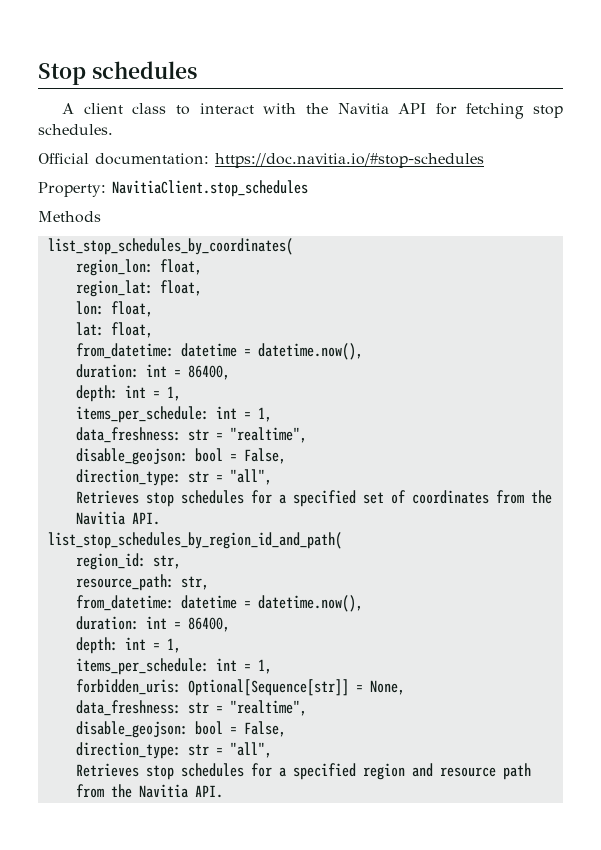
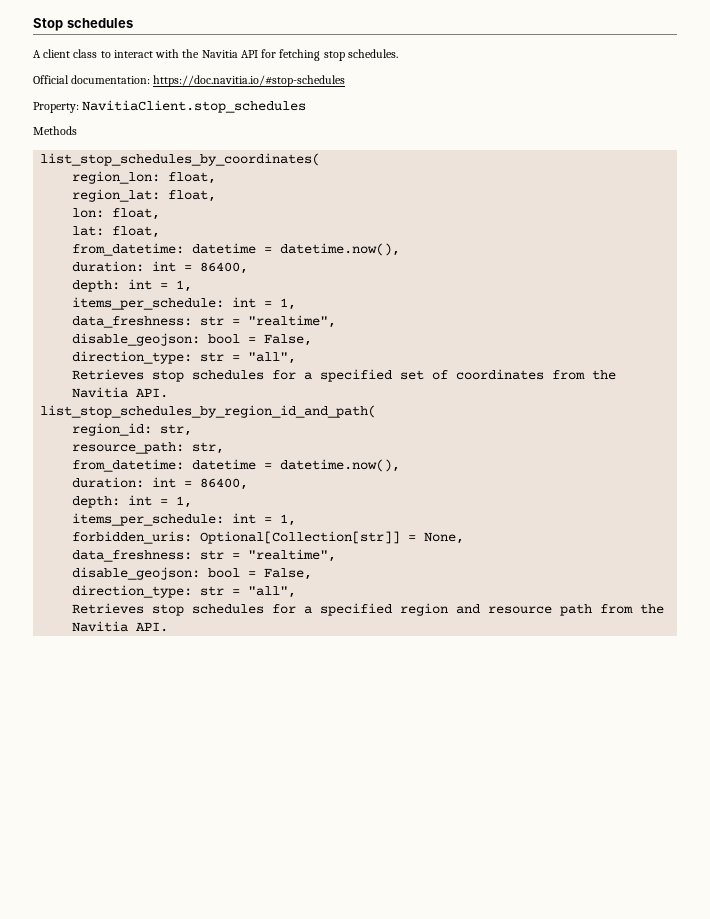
[187,679,349,696] Optional[Sequence[str]] -> [200,531,401,544] Optional[Collection[str]]

